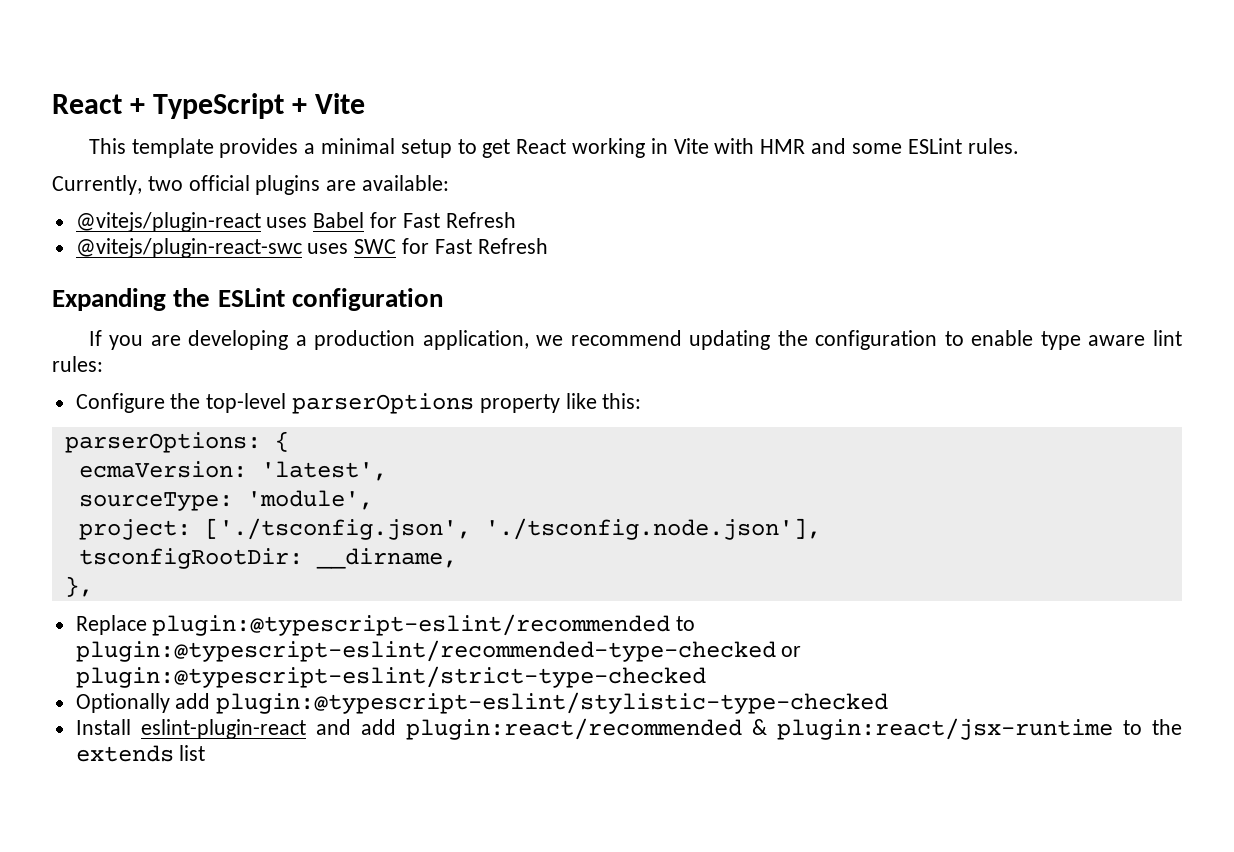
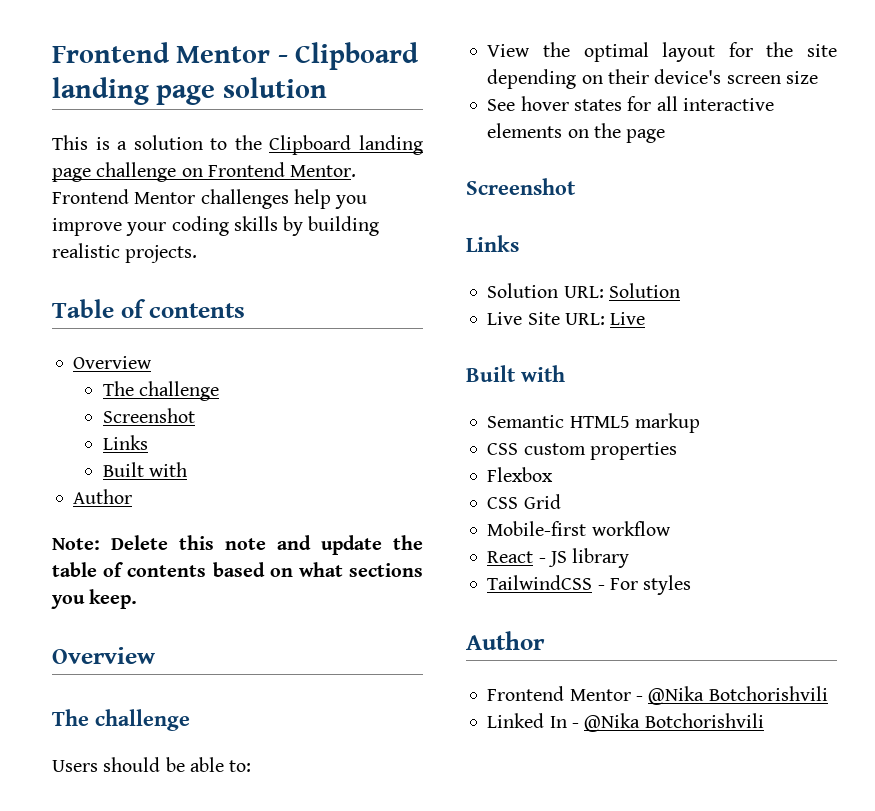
[52,93,366,119] [88,138,1019,158] [52,175,450,195] [75,212,516,232] [75,238,548,258] [52,288,443,311] [88,330,1182,350] [52,356,103,372] [75,393,642,414] [64,431,289,453] [78,461,387,481] [78,490,373,511] [78,518,821,540] [78,548,457,569] [64,576,93,597] [75,614,696,636] [75,640,802,662] [75,666,706,688] [75,692,889,714] [75,718,1182,740] [75,745,206,762] React + TypeScript + Vite // This template provides a minimal setup to get React working in Vite with HMR and some ESLint rules. // Currently, two official plugins are available: // @vitejs/plugin-react uses Babel for Fast Refresh // @vitejs/plugin-react-swc uses SWC for Fast Refresh // Expanding the ESLint configuration // If you are developing a production application, we recommend updating the configuration to enable type aware lint rules: // Configure the top-level parserOptions property like this: // parserOptions: { // ecmaVersion: 'latest', // sourceType: 'module', // project: ['./tsconfig.json', './tsconfig.node.json'], // tsconfigRootDir: __dirname, // }, // Replace plugin:@typescript-eslint/recommended to plugin:@typescript-eslint/recommended-type-checked or plugin:@typescript-eslint/strict-type-checked // Optionally add plugin:@typescript-eslint/stylistic-type-checked // Install eslint-plugin-react and add plugin:react/recommended & plugin:react/jsx-runtime to the extends list -> [52,42,420,70] [52,77,327,105] [52,135,423,155] [52,162,357,182] [52,189,368,209] [52,216,380,236] [52,243,198,263] [52,299,246,318] [73,356,153,369] [102,381,220,401] [102,408,195,423] [102,435,148,450] [102,462,188,477] [73,489,133,504] [52,535,423,555] [52,562,423,577] [51,589,138,609] [52,647,155,664] [52,709,190,731] [52,757,252,772] [487,42,837,62] [487,69,818,89] [487,96,774,111] [487,123,666,143] [466,178,576,195] [466,235,519,252] [487,283,680,298] [487,312,646,325] [466,365,565,382] [487,413,700,433] [487,442,677,460] [487,467,554,482] [487,494,561,509] [487,521,671,536] [487,548,630,568] [487,575,692,595] [466,631,545,650] [487,686,828,705] [487,713,764,732] Frontend Mentor - Clipboard landing page solution // This is a solution to the Clipboard landing page challenge on Frontend Mentor. Frontend Mentor challenges help you improve your coding skills by building realistic projects. // Table of contents // Overview // The challenge // Screenshot // Links // Built with // Author // Note: Delete this note and update the table of contents based on what sections you keep. // Overview // The challenge // Users should be able to: // View the optimal layout for the site depending on their device's screen size // See hover states for all interactive elements on the page // Screenshot // Links // Solution URL: Solution // Live Site URL: Live // Built with // Semantic HTML5 markup // CSS custom properties // Flexbox // CSS Grid // Mobile-first workflow // React - JS library // TailwindCSS - For styles // Author // Frontend Mentor - @Nika Botchorishvili // Linked In - @Nika Botchorishvili

